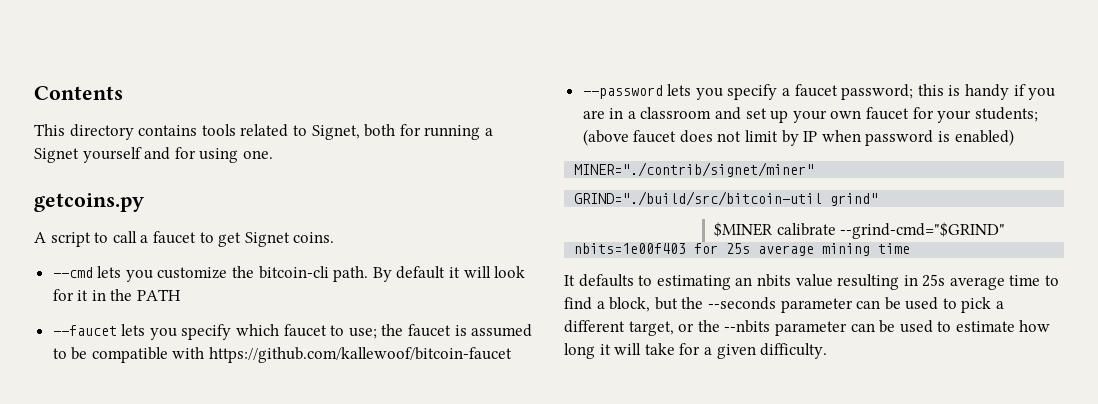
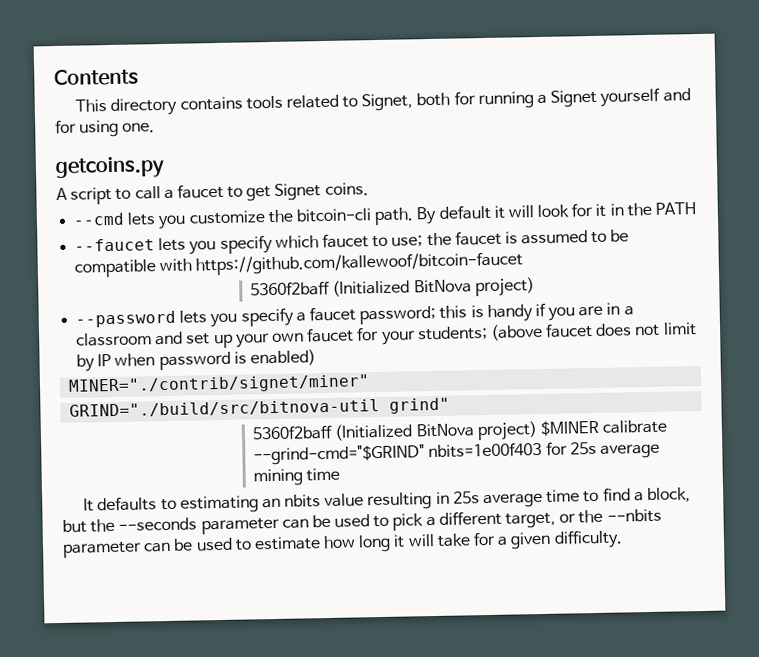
(513, 355) none -> [250,277,535,297] // 5360f2baff (Initialized BitNova project)
[574,191,823,206] GRIND="./build/src/bitcoin-util -> [69,398,381,418] GRIND="./build/src/bitnova-util
(879, 199) none -> [252,421,538,441] 5360f2baff (Initialized BitNova project)
(1006, 230) // -> (426, 455) none

